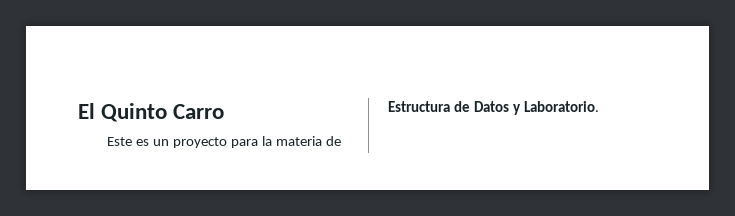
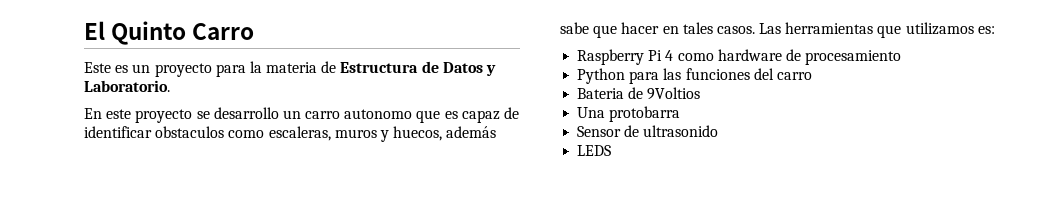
(599, 106) none -> [84,107,520,123] [84,126,497,142] [560,22,995,38] [577,49,902,65] [577,68,812,84] [577,87,701,100] [577,106,681,122] [577,125,719,137] [577,145,612,156] // En este proyecto se desarrollo un carro autonomo que es capaz de identificar obstaculos como escaleras, muros y huecos, además sabe que hacer en tales casos. Las herramientas que utilizamos es: // Raspberry Pi 4 como hardware de procesamiento // Python para las funciones del carro // Bateria de 9Voltios // Una protobarra // Sensor de ultrasonido // LEDS

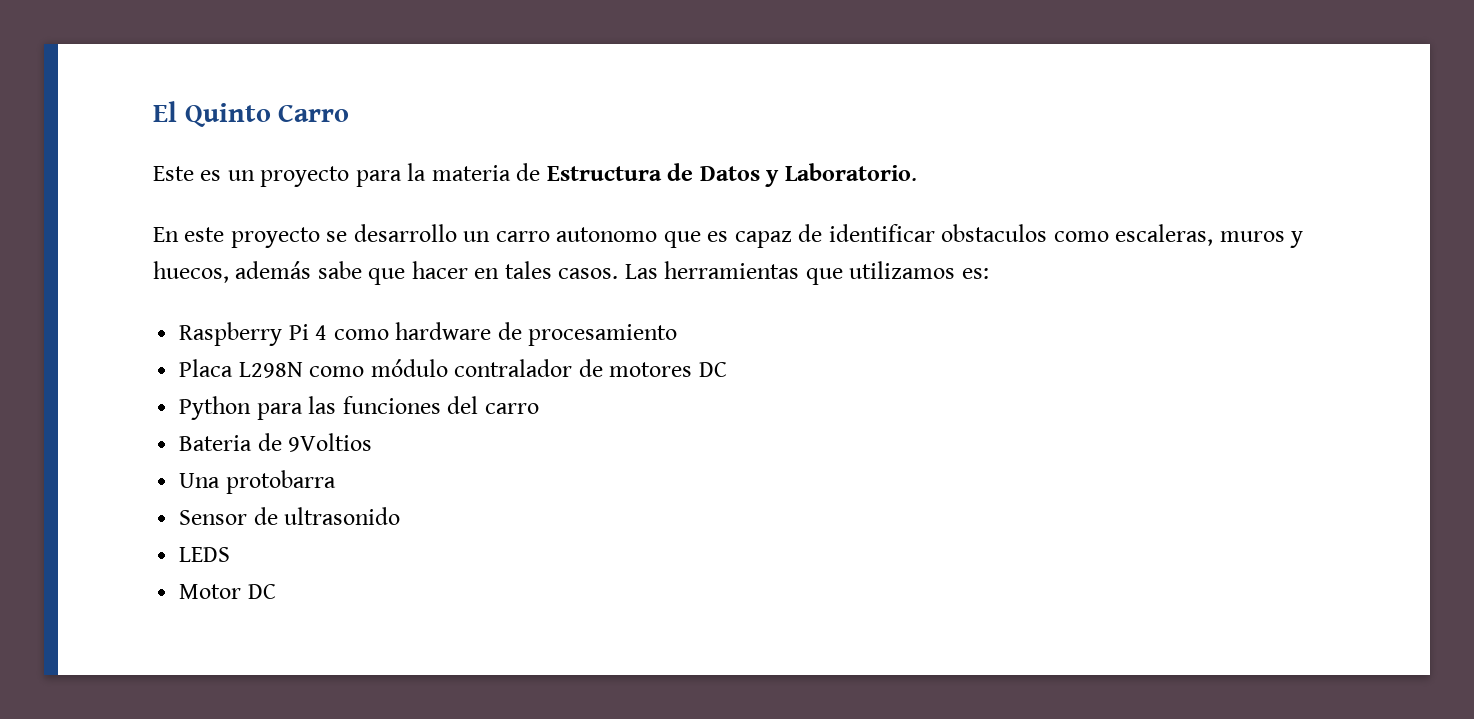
(902, 57) none -> [179,359,727,378] // Placa L298N como módulo contralador de motores DC
(612, 150) none -> [179,584,276,599] // Motor DC

